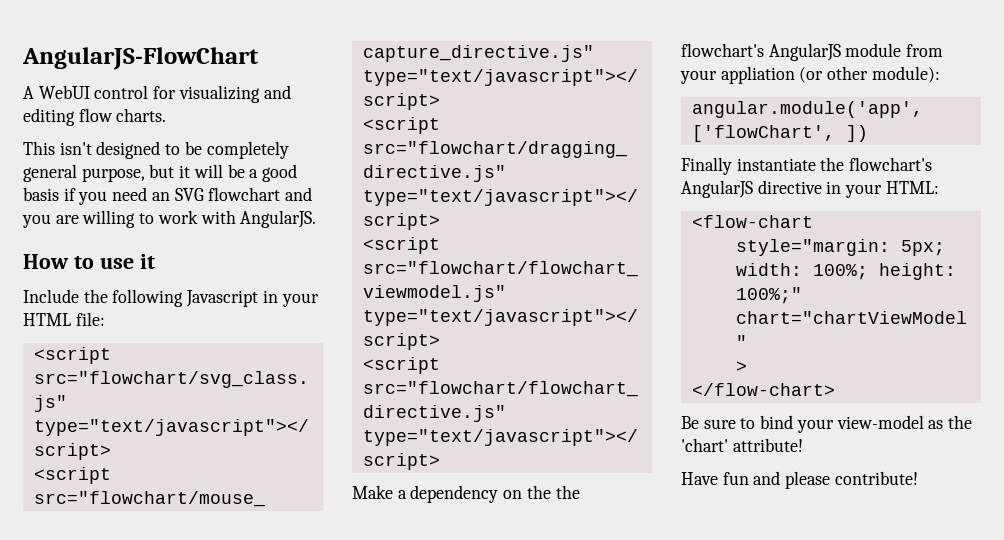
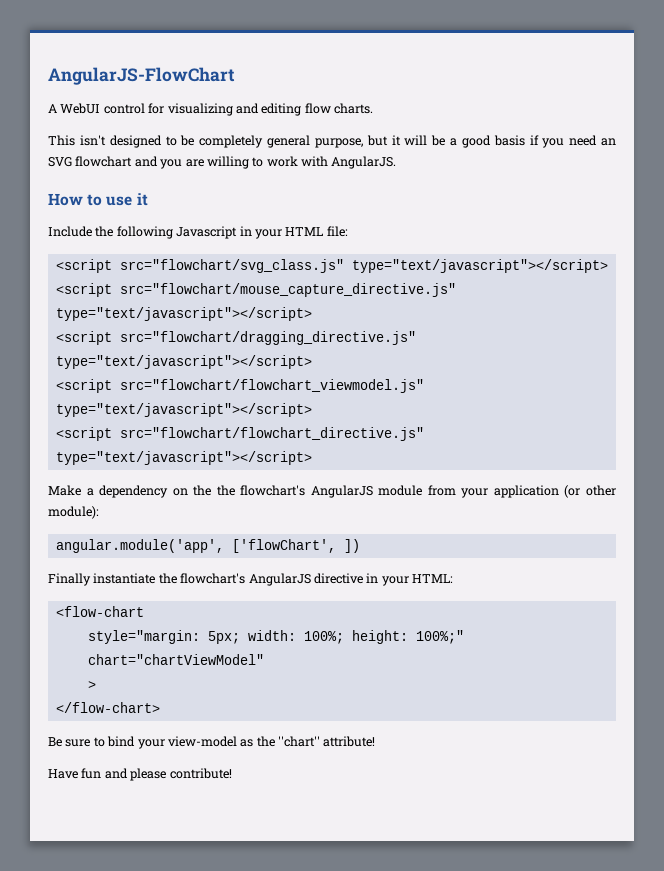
[720,66,795,84] appliation -> [493,485,559,498] application
[681,438,728,452] 'chart' -> [278,736,320,747] ''chart''

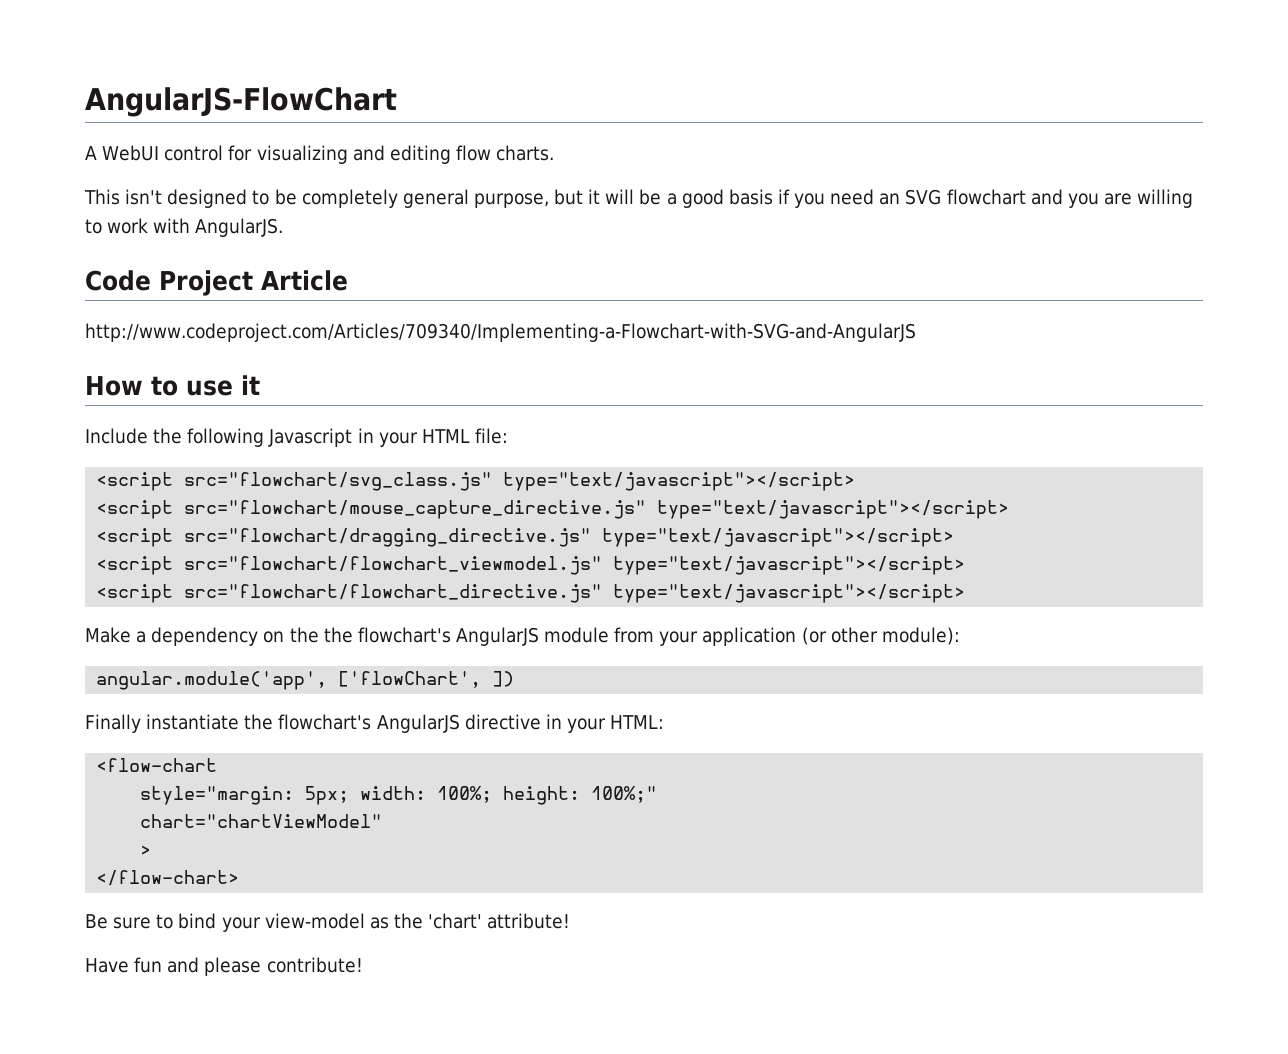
(397, 162) none -> [85,270,348,296] [85,323,916,342] // Code Project Article // http://www.codeproject.com/Articles/709340/Implementing-a-Flowchart-with-SVG-and-AngularJS
[278,736,320,747] ''chart'' -> [428,913,483,929] 'chart'

